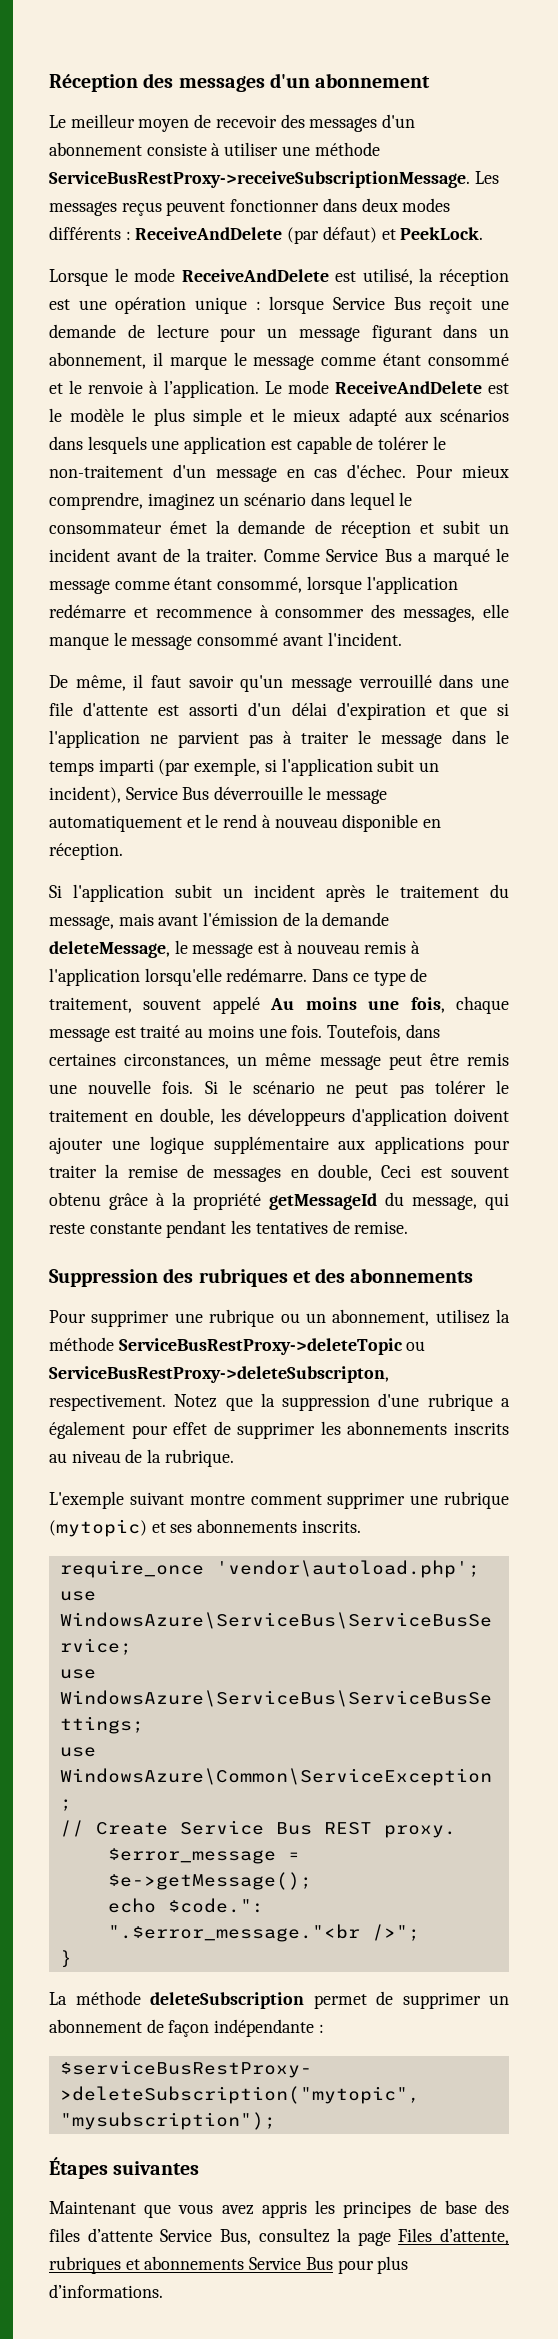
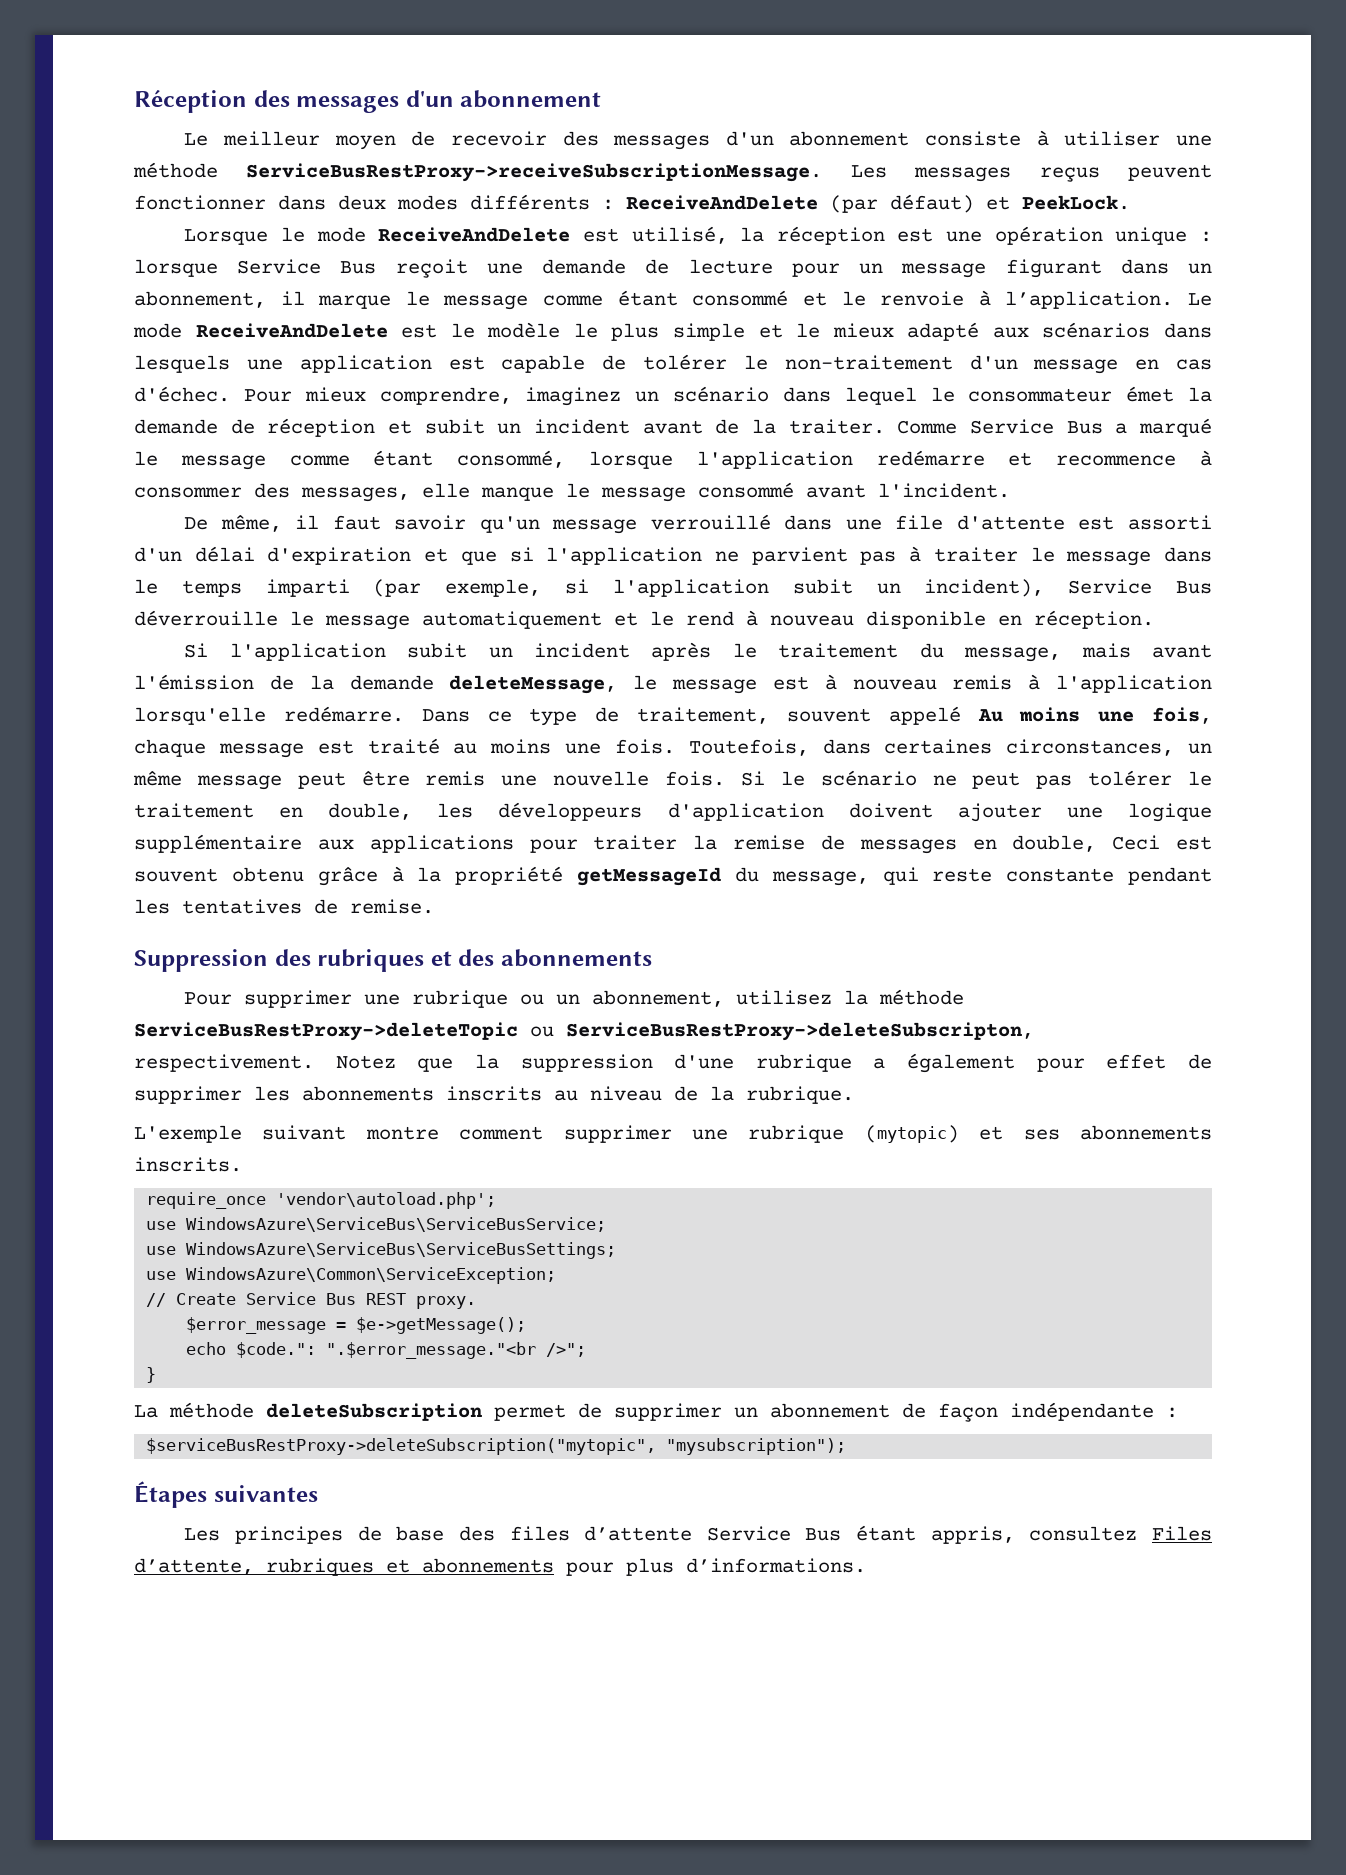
[49,2200,336,2218] Maintenant que vous avez appris les -> [184,1528,221,1541] Les
[219,2228,391,2246] Bus, consultez la page -> [805,1525,1138,1544] Bus étant appris, consultez
[249,2257,333,2270] Service Bus -> (554, 1565) none

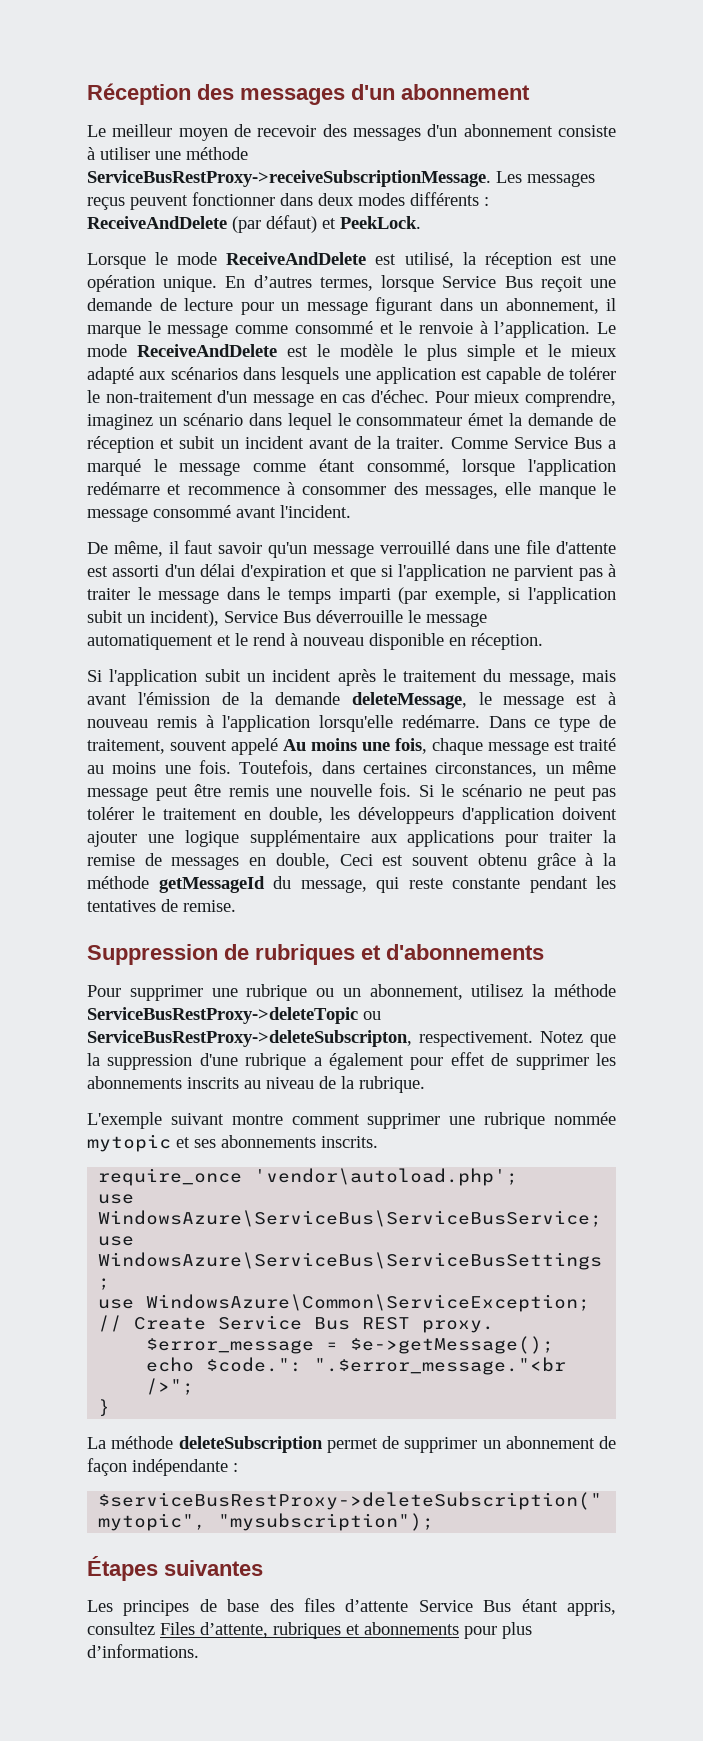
[1115,227,1212,245] unique : -> [163,275,373,292] unique. En d’autres termes,
[617,290,678,306] étant -> (289, 329) none
[455,866,564,885] propriété -> [87,876,149,889] méthode
[274,949,653,972] des rubriques et des abonnements -> [224,944,544,965] de rubriques et d'abonnements
[864,1125,959,1143] (mytopic) -> [553,1112,616,1125] [87,1134,171,1152] nommée mytopic

